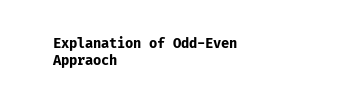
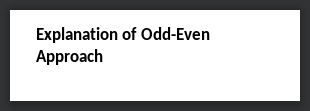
[52,53,117,68] Appraoch -> [36,49,103,65] Approach

